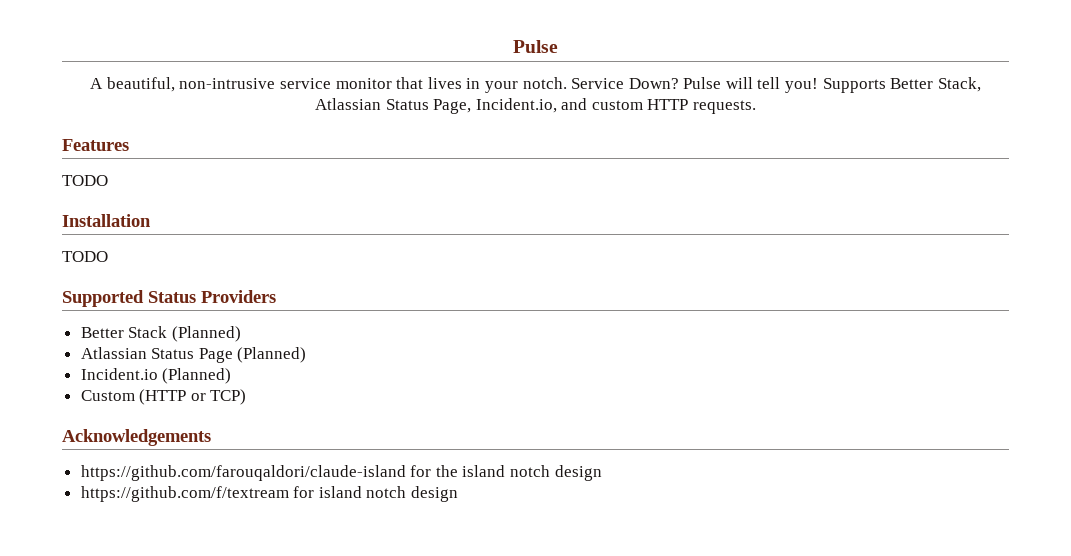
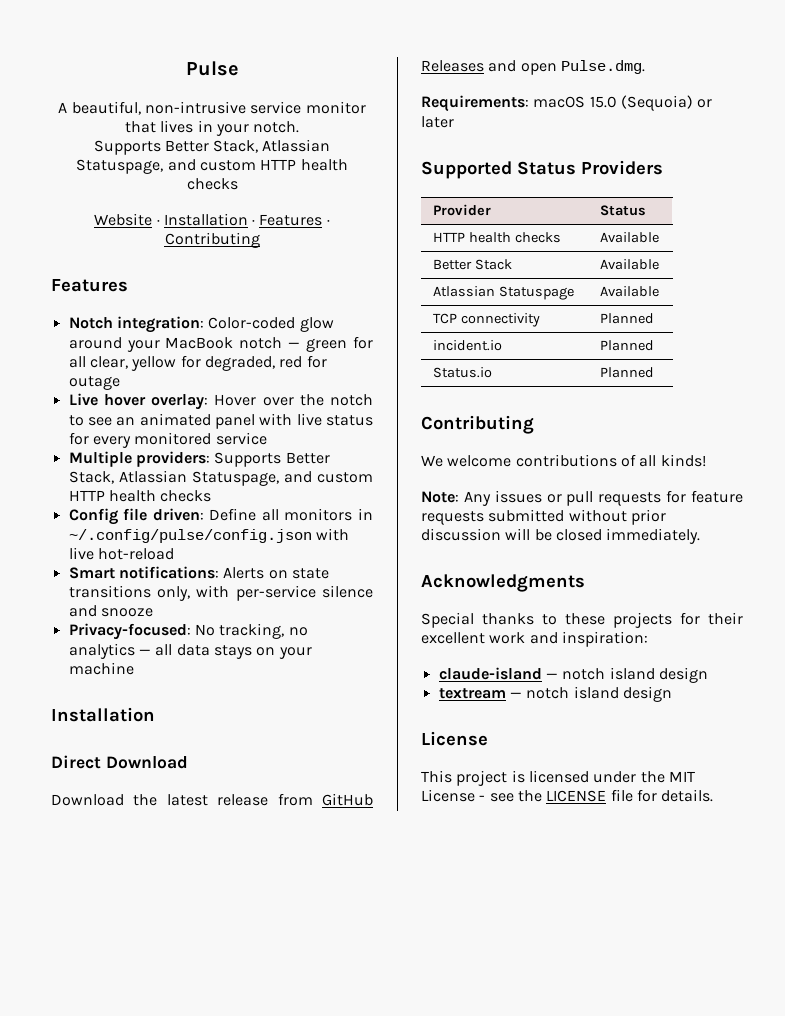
[571,77,981,93] [314,98,757,114] [62,139,129,151] [62,175,108,186] [62,214,151,227] [62,251,108,262] [62,290,276,307] [80,326,241,342] [80,347,307,363] [80,368,232,384] [80,389,247,405] [62,429,211,446] [80,465,602,481] [80,486,459,502] Service Down? Pulse will tell you! Supports Better Stack, Atlassian Status Page, Incident.io, and custom HTTP requests. // Features // TODO // Installation // TODO // Supported Status Providers // Better Stack (Planned) // Atlassian Status Page (Planned) // Incident.io (Planned) // Custom (HTTP or TCP) // Acknowledgements // https://github.com/farouqaldori/claude-island for the island notch design // https://github.com/f/textream for island notch design -> [93,139,331,155] [76,159,348,174] [186,178,238,190] [94,213,330,226] [164,232,260,248] [51,279,128,292] [68,316,334,333] [68,336,373,352] [68,355,327,371] [68,376,120,390] [68,393,373,410] [68,413,373,429] [68,432,267,448] [68,451,330,467] [68,470,373,486] [68,490,212,502] [68,508,373,525] [68,528,349,543] [68,547,174,560] [68,566,329,579] [68,585,373,601] [68,605,153,617] [68,623,308,640] [68,643,312,659] [68,662,134,675] [51,707,155,722] [51,755,188,769] [51,793,373,806] [421,60,645,75] [421,95,713,112] [421,116,454,128] [421,160,663,179] [433,204,492,216] [600,205,647,216] [433,232,562,243] [600,232,660,243] [433,259,513,270] [600,259,660,270] [433,286,575,300] [600,286,660,297] [433,313,541,327] [600,313,655,324] [433,340,503,351] [600,340,655,351] [433,367,493,378] [600,367,655,378] [421,415,534,434] [421,454,706,467] [421,490,743,506] [421,509,666,525] [421,528,701,544] [421,574,585,592] [421,612,743,628] [421,631,648,647] [438,667,708,683] [438,686,672,702] [421,731,488,746] [421,770,695,786] [421,789,714,802] // Supports Better Stack, Atlassian Statuspage, and custom HTTP health checks // Website · Installation · Features · Contributing // Features // Notch integration: Color-coded glow around your MacBook notch — green for all clear, yellow for degraded, red for outage // Live hover overlay: Hover over the notch to see an animated panel with live status for every monitored service // Multiple providers: Supports Better Stack, Atlassian Statuspage, and custom HTTP health checks // Config file driven: Define all monitors in ~/.config/pulse/config.json with live hot-reload // Smart notifications: Alerts on state transitions only, with per-service silence and snooze // Privacy-focused: No tracking, no analytics — all data stays on your machine // Installation // Direct Download // Download the latest release from GitHub Releases and open Pulse.dmg. // Requirements: macOS 15.0 (Sequoia) or later // Supported Status Providers // Provider | Status // HTTP health checks | Available // Better Stack | Available // Atlassian Statuspage | Available // TCP connectivity | Planned // incident.io | Planned // Status.io | Planned // Contributing // We welcome contributions of all kinds! // Note: Any issues or pull requests for feature requests submitted without prior discussion will be closed immediately. // Acknowledgments // Special thanks to these projects for their excellent work and inspiration: // claude-island — notch island design // textream — notch island design // License // This project is licensed under the MIT License - see the LICENSE file for details.

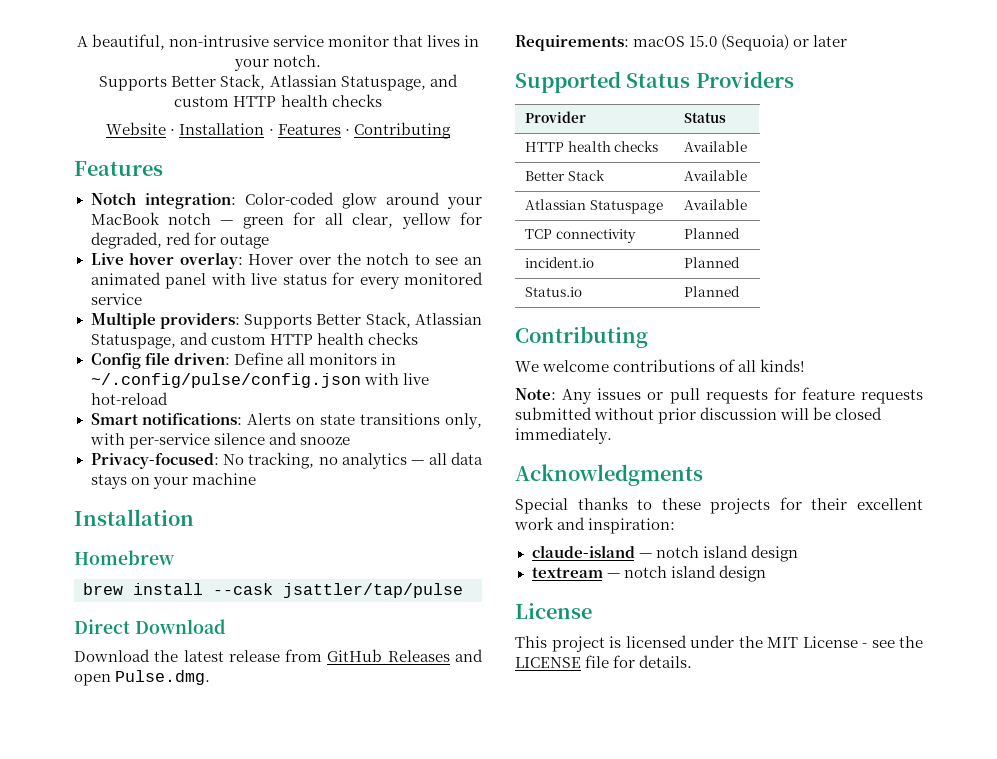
[185,61,239,76] Pulse // -> (76, 41) none
(155, 714) none -> [74,550,175,565] [83,583,463,598] // Homebrew // brew install --cask jsattler/tap/pulse

